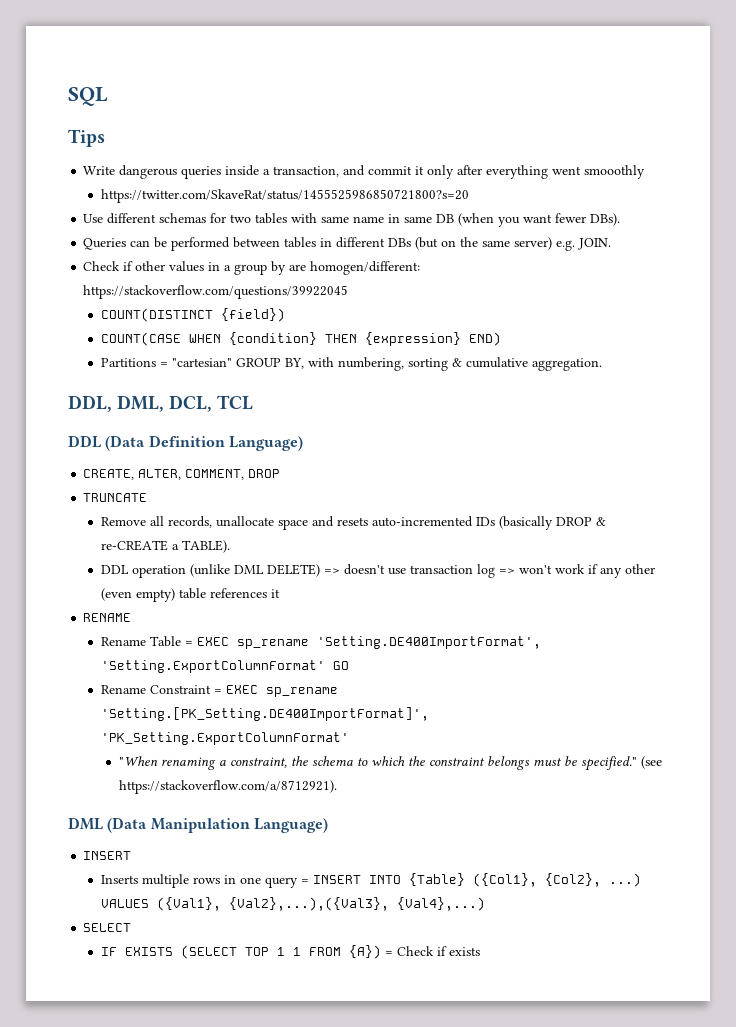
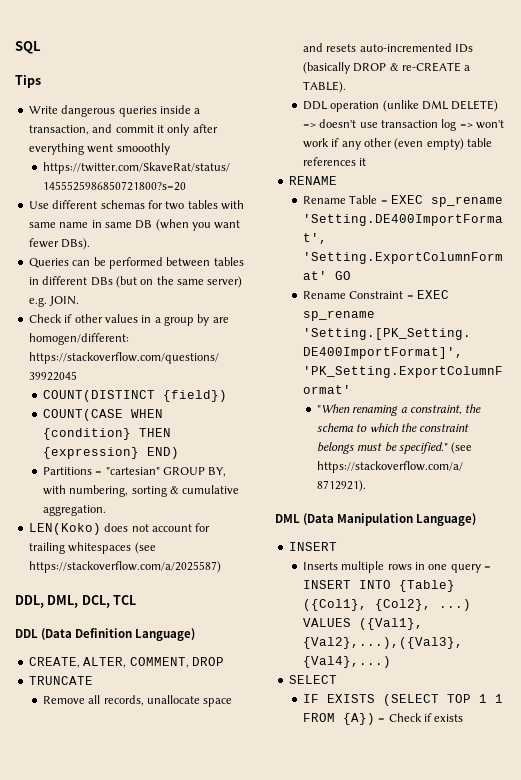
(603, 364) none -> [28,523,211,535] [28,542,156,554] [28,561,221,573] // LEN(Koko) does not account for trailing whitespaces (see https://stackoverflow.com/a/2025587)

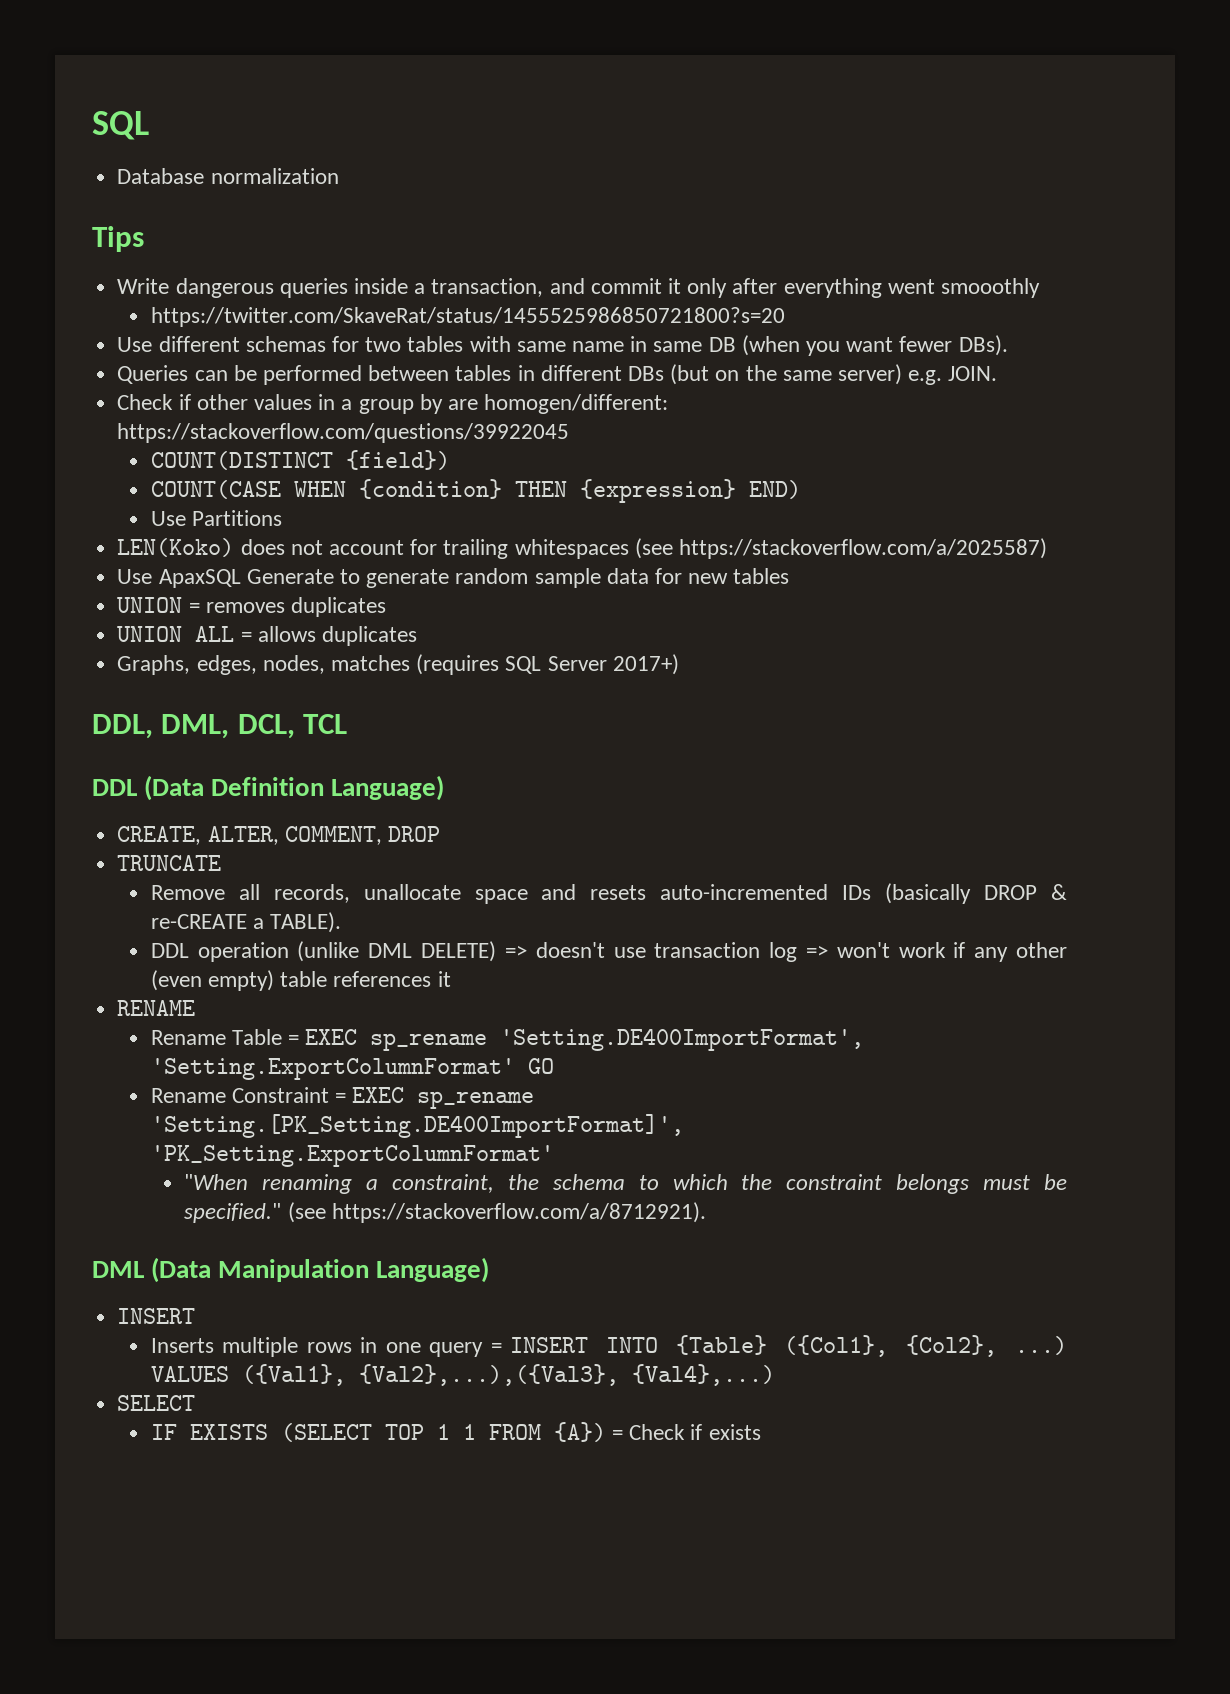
[15,41,41,54] SQL -> [92,111,149,140] [117,168,339,184] SQL // Database normalization
(179, 453) none -> [150,511,186,526] Use
[95,467,227,477] [42,485,240,497] [42,505,106,516] = "cartesian" GROUP BY, with numbering, sorting & cumulative aggregation. -> (283, 518) none
(221, 567) none -> [117,568,790,588] [117,597,386,617] [117,626,417,646] [117,654,679,675] // Use ApaxSQL Generate to generate random sample data for new tables // UNION = removes duplicates // UNION ALL = allows duplicates // Graphs, edges, nodes, matches (requires SQL Server 2017+)

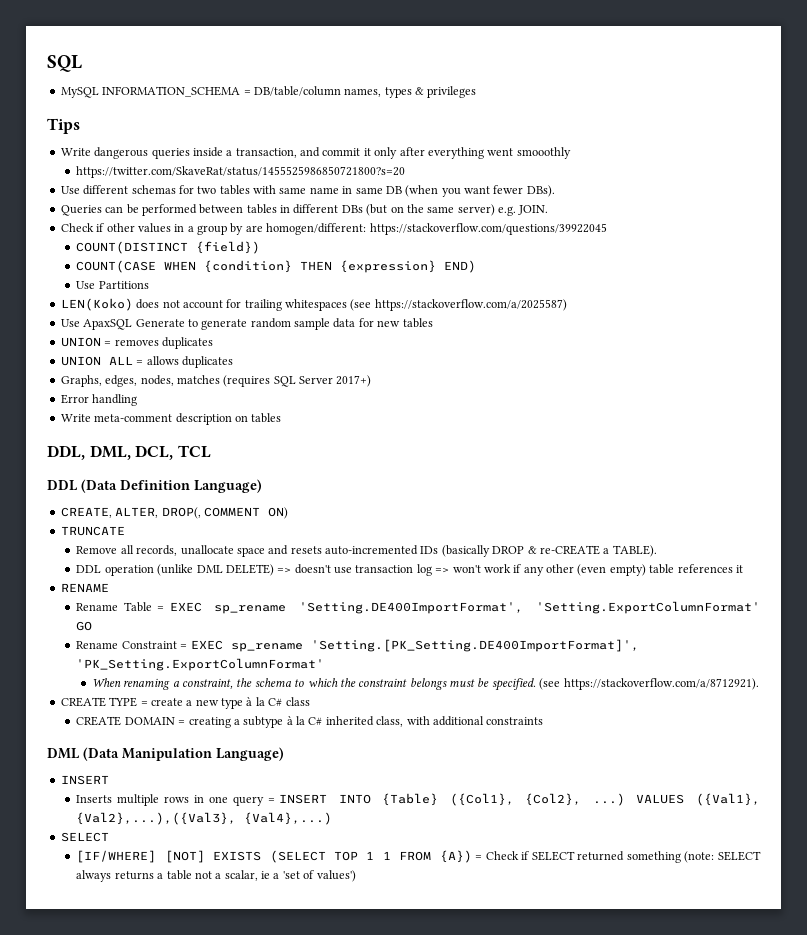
[117,168,339,184] Database normalization -> [60,86,477,98] MySQL INFORMATION_SCHEMA = DB/table/column names, types & privileges
(679, 664) none -> [60,394,138,406] [60,413,282,425] // Error handling // Write meta-comment description on tables
[284,826,440,845] COMMENT, DROP -> [161,507,288,519] DROP(, COMMENT ON)
[184,1174,249,1190] "When -> [91,678,121,687] When
[184,1203,282,1223] specified." -> [491,678,536,691] specified.
(706, 1212) none -> [60,697,310,709] [76,716,544,728] // CREATE TYPE = create a new type à la C# class // CREATE DOMAIN = creating a subtype à la C# inherited class, with additional constraints
[150,1424,177,1440] IF -> [76,850,205,863] [IF/WHERE] [NOT]
[708,1424,761,1440] exists -> [531,851,761,863] [76,870,356,882] SELECT returned something (note: SELECT always returns a table not a scalar, ie a 'set of values')

